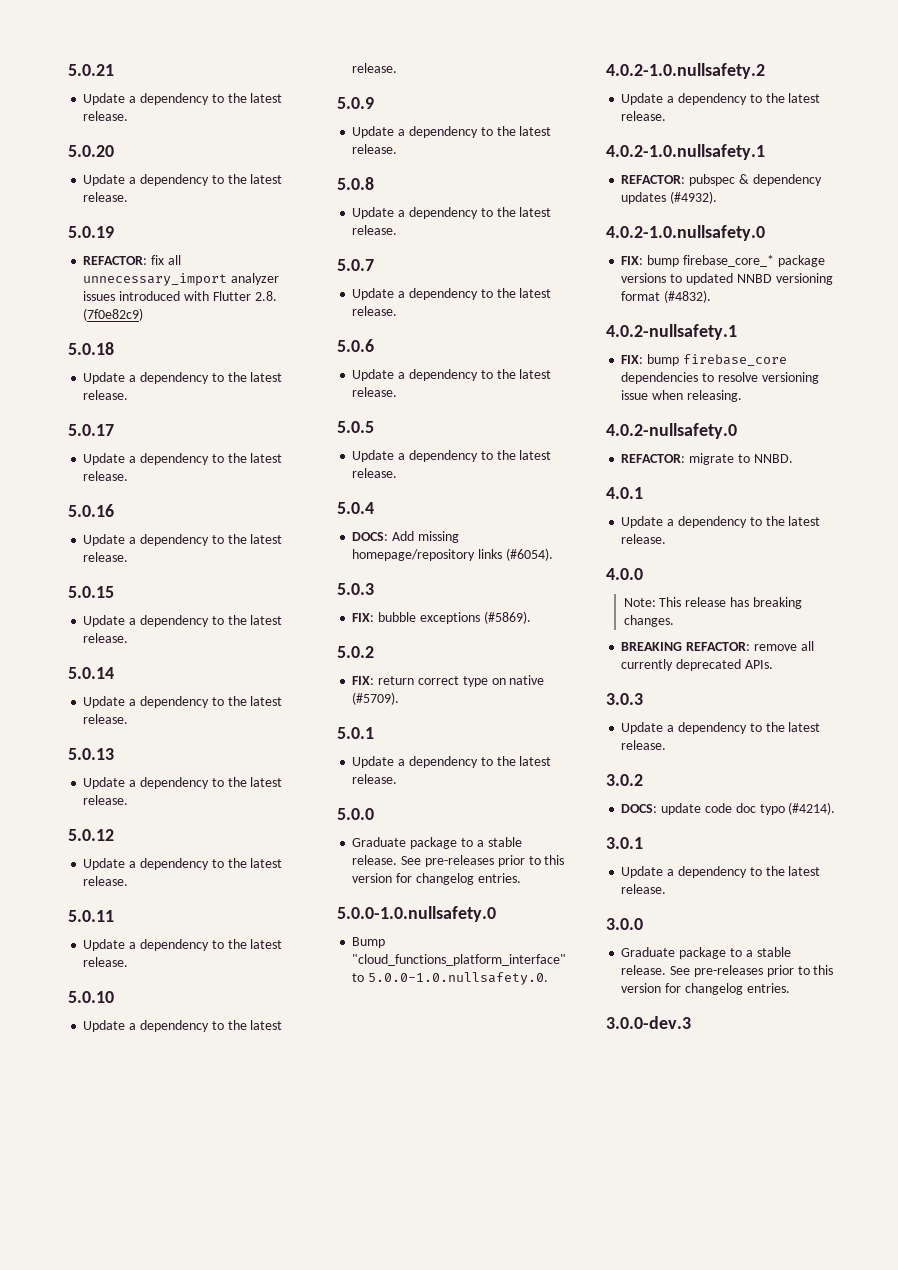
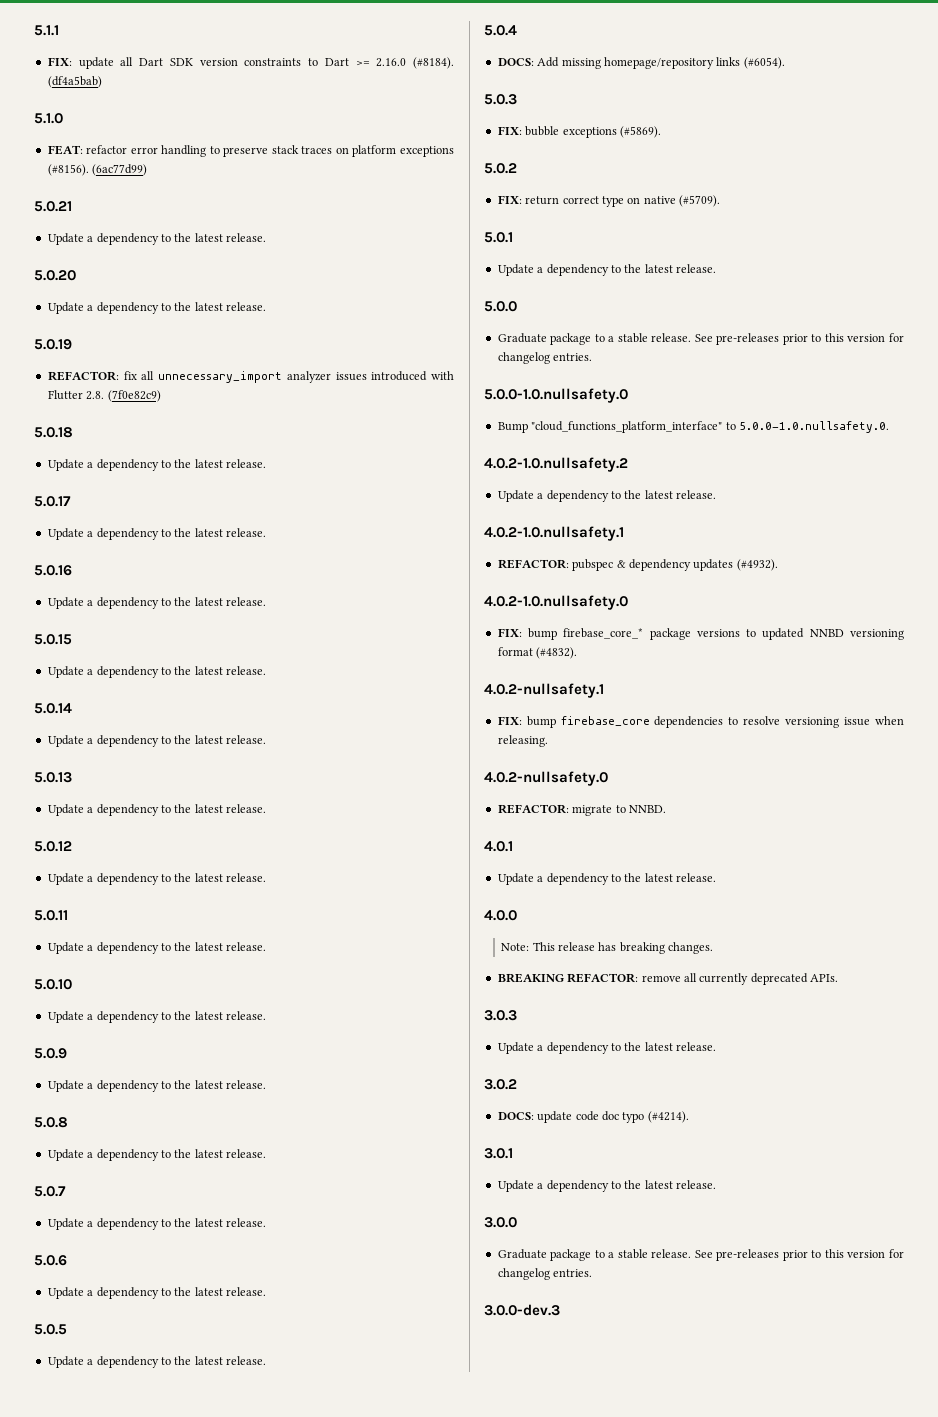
(68, 70) none -> [34,25,59,36] [47,57,454,69] [47,76,102,88] [34,113,63,124] [47,145,454,157] [47,164,148,176] 5.1.1 // FIX: update all Dart SDK version constraints to Dart >= 2.16.0 (#8184). (df4a5bab) // 5.1.0 // FEAT: refactor error handling to preserve stack traces on platform exceptions (#8156). (6ac77d99) //

